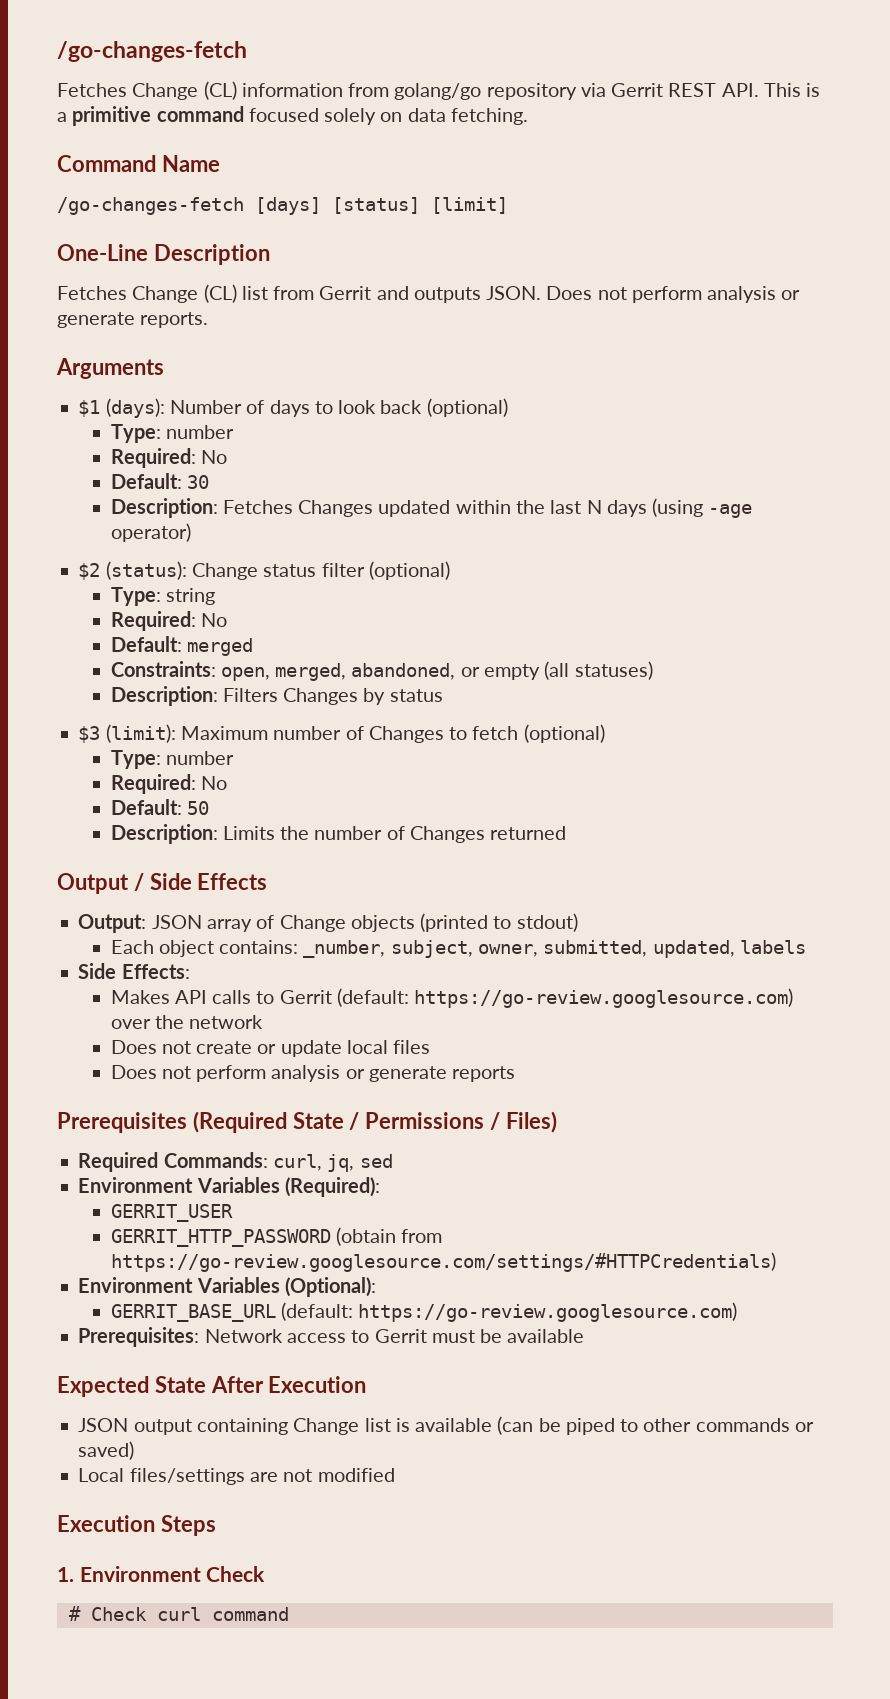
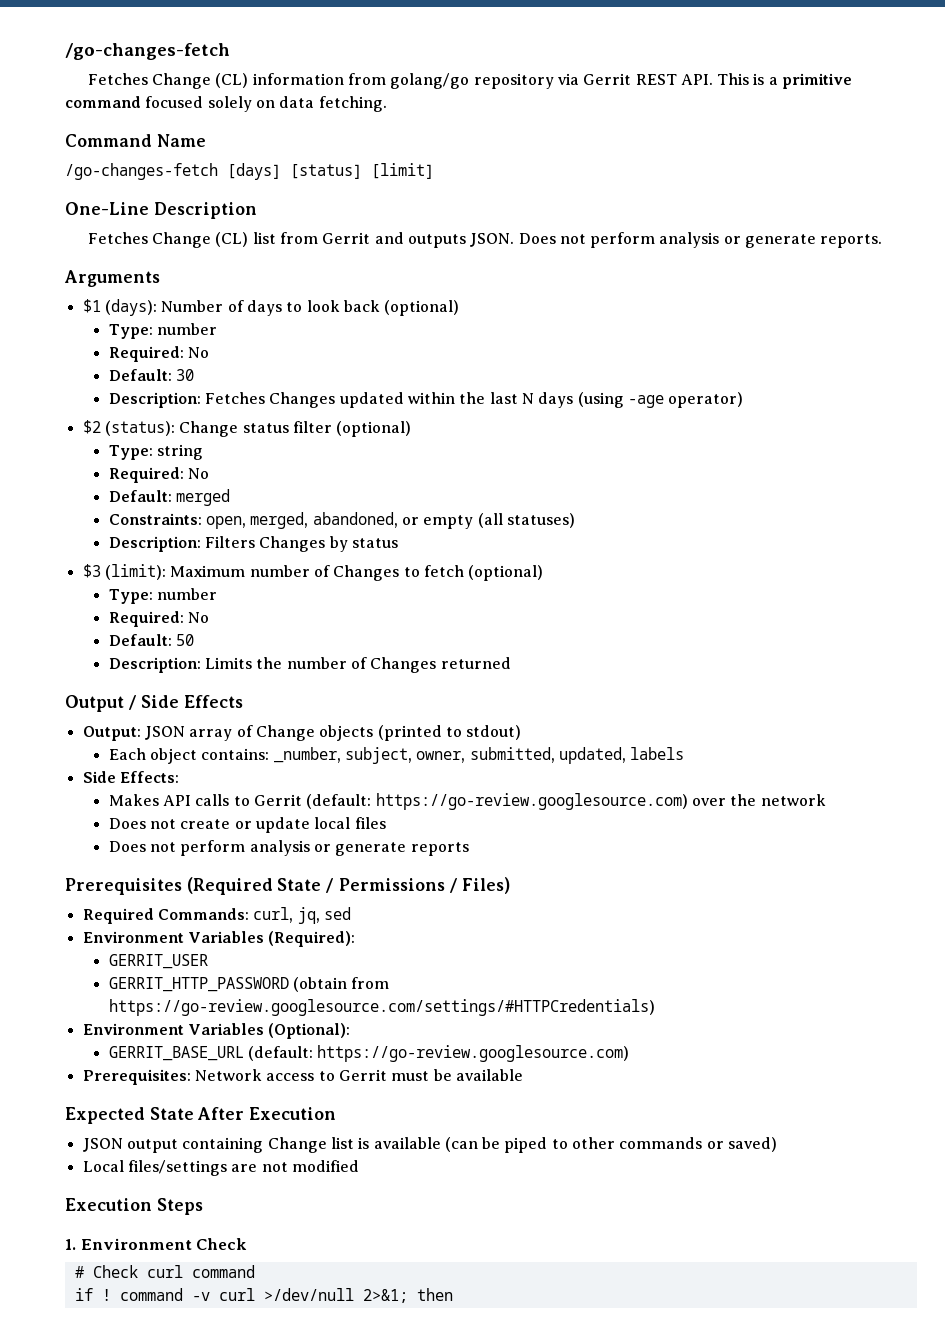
(289, 1614) none -> [74,1288,453,1303] // if ! command -v curl >/dev/null 2>&1; then

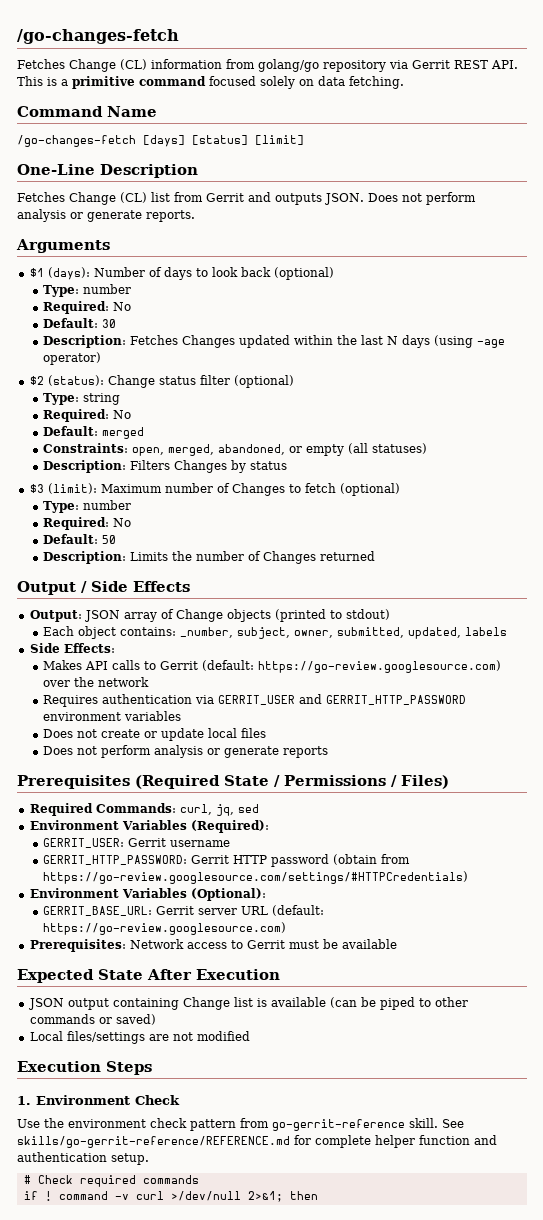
(826, 800) none -> [43,694,467,707] [43,711,182,721] // Requires authentication via GERRIT_USER and GERRIT_HTTP_PASSWORD environment variables
[108,954,208,969] [108,977,289,992] GERRIT_USER // GERRIT_HTTP_PASSWORD -> [43,838,231,848] [43,854,330,867] GERRIT_USER: Gerrit username // GERRIT_HTTP_PASSWORD: Gerrit HTTP password
[108,1046,244,1061] GERRIT_BASE_URL -> [43,906,269,916] GERRIT_BASE_URL: Gerrit server URL
(248, 1244) none -> [17,1118,464,1131] [17,1135,497,1148] [17,1152,149,1165] // Use the environment check pattern from go-gerrit-reference skill. See skills/go-gerrit-reference/REFERENCE.md for complete helper function and authentication setup.
[146,1265,255,1278] curl command -> [79,1175,199,1187] required commands

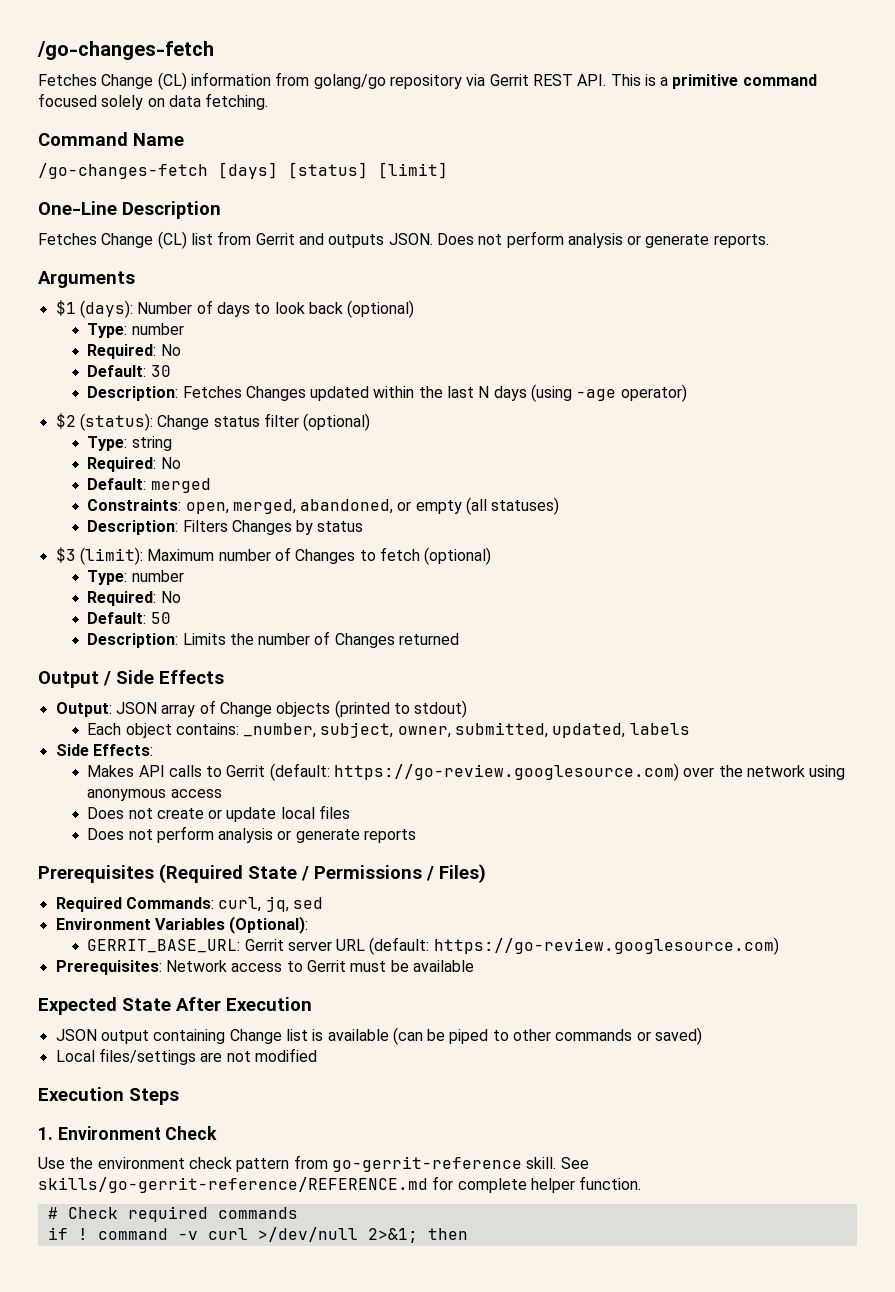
[43,694,467,707] [43,711,182,721] // Requires authentication via GERRIT_USER and GERRIT_HTTP_PASSWORD environment variables -> [809,765,846,780] [87,789,222,801] using anonymous access
[29,820,269,833] [43,838,231,848] [43,854,411,867] [43,871,469,884] // Environment Variables (Required): // GERRIT_USER: Gerrit username // GERRIT_HTTP_PASSWORD: Gerrit HTTP password (obtain from https://go-review.googlesource.com/settings/#HTTPCredentials) -> (323, 903) none
[419,1135,497,1145] [17,1152,149,1165] function and authentication setup. -> [579,1176,642,1190] function.

